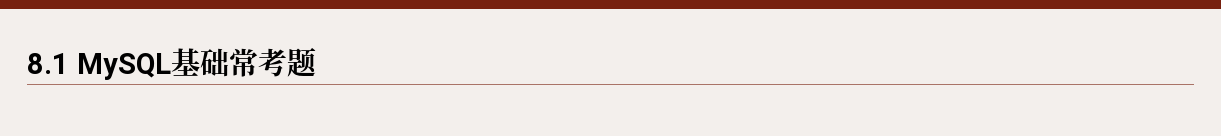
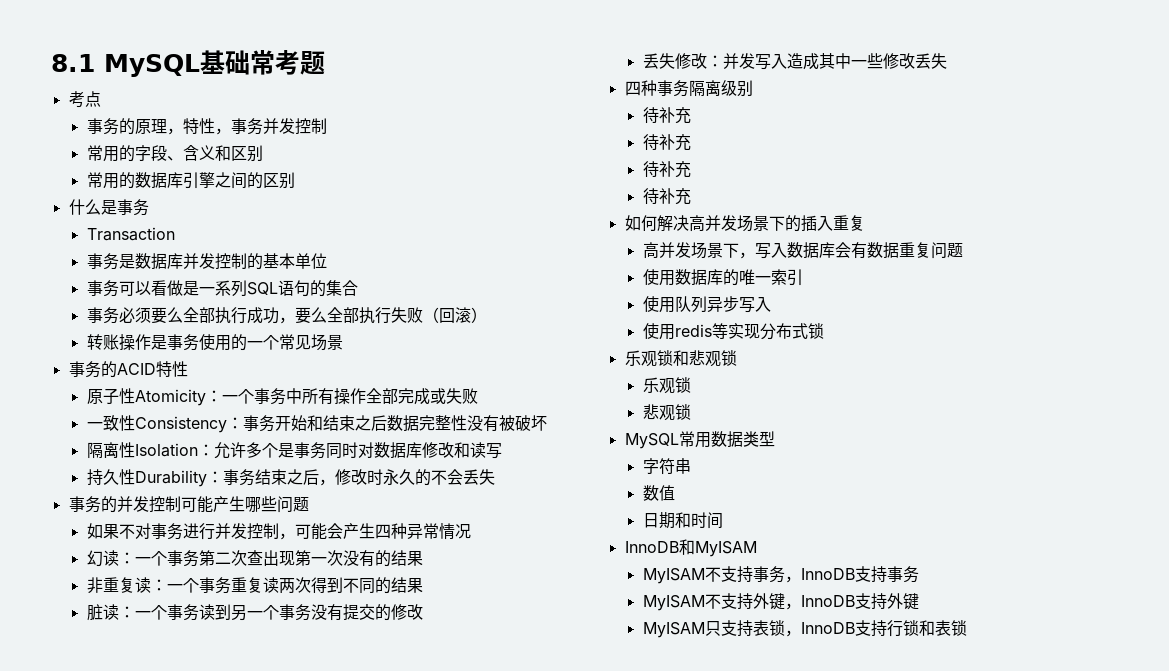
(316, 62) none -> [68,91,101,108] [86,118,327,135] [86,145,263,162] [86,172,295,189] [68,199,149,216] [86,227,175,241] [86,253,327,270] [86,280,358,297] [86,307,487,324] [86,334,343,351] [68,361,188,378] [86,388,478,406] [86,415,547,433] [86,442,502,459] [86,469,495,487] [68,496,309,513] [86,523,471,540] [86,550,423,567] [86,577,423,594] [86,604,423,621] [642,53,947,70] [624,80,753,97] [642,107,691,124] [642,134,691,151] [642,161,691,178] [642,188,691,205] [624,215,865,232] [642,242,963,259] [642,269,803,286] [642,296,771,313] [642,323,824,340] [624,350,737,367] [642,377,691,394] [642,404,691,421] [624,431,775,449] [642,458,691,475] [642,485,675,501] [642,512,723,529] [624,539,757,557] [642,566,919,584] [642,593,919,611] [642,620,967,638] // 考点 // 事务的原理，特性，事务并发控制 // 常用的字段、含义和区别 // 常用的数据库引擎之间的区别 // 什么是事务 // Transaction // 事务是数据库并发控制的基本单位 // 事务可以看做是一系列SQL语句的集合 // 事务必须要么全部执行成功，要么全部执行失败（回滚） // 转账操作是事务使用的一个常见场景 // 事务的ACID特性 // 原子性Atomicity：一个事务中所有操作全部完成或失败 // 一致性Consistency：事务开始和结束之后数据完整性没有被破坏 // 隔离性Isolation：允许多个是事务同时对数据库修改和读写 // 持久性Durability：事务结束之后，修改时永久的不会丢失 // 事务的并发控制可能产生哪些问题 // 如果不对事务进行并发控制，可能会产生四种异常情况 // 幻读：一个事务第二次查出现第一次没有的结果 // 非重复读：一个事务重复读两次得到不同的结果 // 脏读：一个事务读到另一个事务没有提交的修改 // 丢失修改：并发写入造成其中一些修改丢失 // 四种事务隔离级别 // 待补充 // 待补充 // 待补充 // 待补充 // 如何解决高并发场景下的插入重复 // 高并发场景下，写入数据库会有数据重复问题 // 使用数据库的唯一索引 // 使用队列异步写入 // 使用redis等实现分布式锁 // 乐观锁和悲观锁 // 乐观锁 // 悲观锁 // MySQL常用数据类型 // 字符串 // 数值 // 日期和时间 // InnoDB和MyISAM // MyISAM不支持事务，InnoDB支持事务 // MyISAM不支持外键，InnoDB支持外键 // MyISAM只支持表锁，InnoDB支持行锁和表锁

